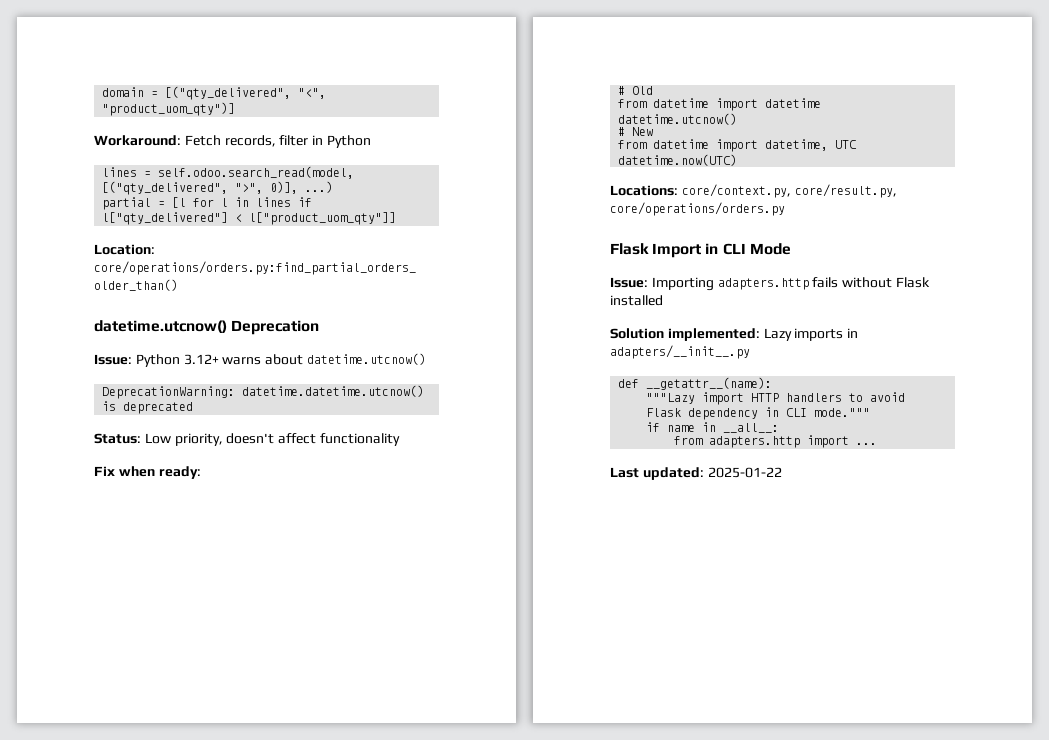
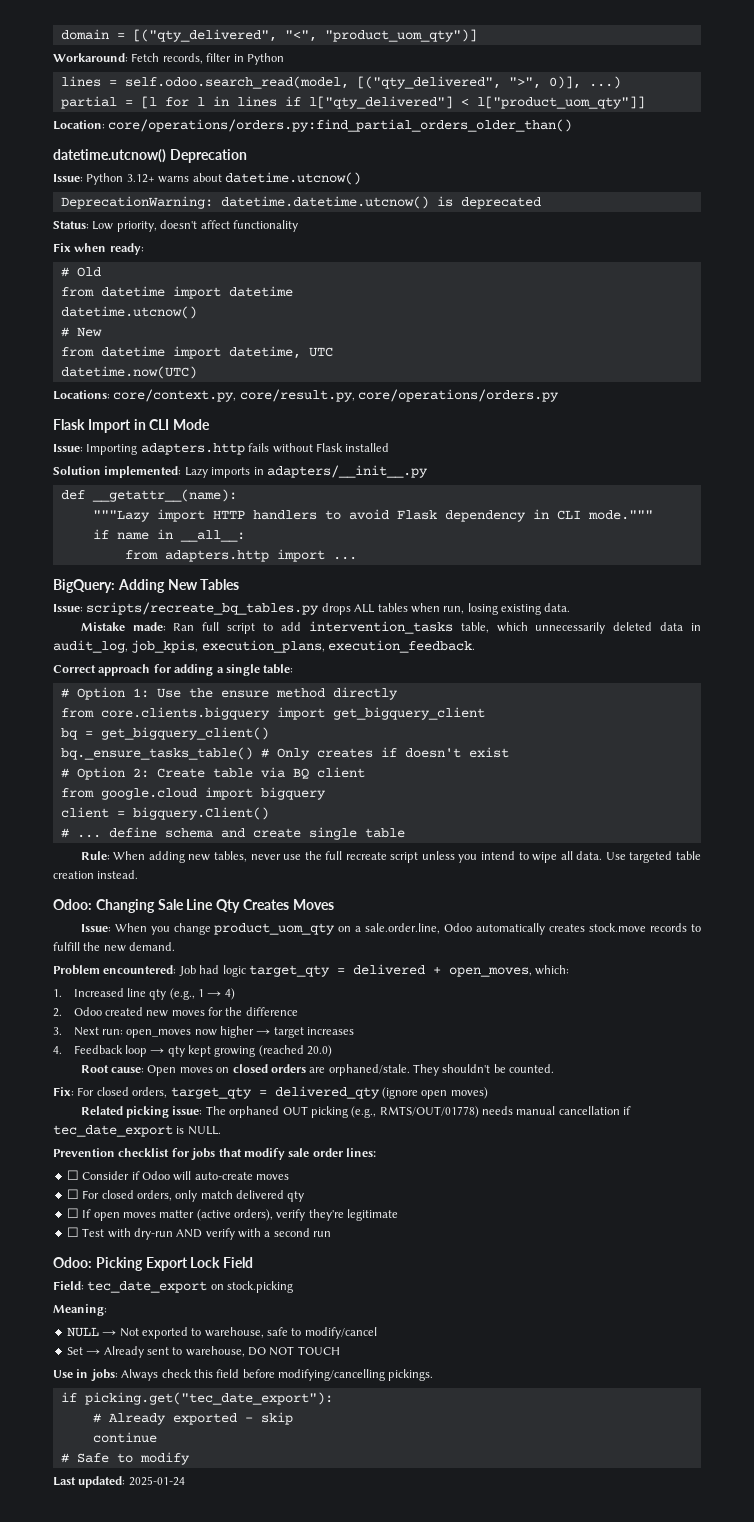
(878, 444) none -> [53,579,240,593] [53,602,571,615] [80,621,701,634] [53,640,476,653] [53,664,294,676] [60,687,398,700] [60,707,485,720] [60,727,269,740] [60,747,509,760] [60,767,365,780] [60,787,326,800] [60,807,269,820] [60,827,405,840] [80,851,701,863] [53,870,139,879] [53,899,334,913] [80,923,701,935] [53,942,176,952] [53,964,570,977] [53,988,235,1000] [53,1007,298,1017] [53,1026,355,1038] [53,1045,333,1057] [80,1064,555,1076] [53,1086,488,1099] [80,1106,632,1118] [53,1125,221,1137] [53,1148,376,1160] [66,1170,289,1181] [66,1189,305,1202] [66,1208,399,1221] [66,1227,332,1240] [53,1257,254,1271] [53,1281,294,1293] [53,1304,107,1316] [66,1327,377,1339] [66,1346,340,1358] [53,1369,434,1381] [60,1392,333,1405] [92,1412,293,1425] [92,1432,157,1443] [60,1452,190,1465] // BigQuery: Adding New Tables // Issue: scripts/recreate_bq_tables.py drops ALL tables when run, losing existing data. // Mistake made: Ran full script to add intervention_tasks table, which unnecessarily deleted data in audit_log, job_kpis, execution_plans, execution_feedback. // Correct approach for adding a single table: // # Option 1: Use the ensure method directly // from core.clients.bigquery import get_bigquery_client // bq = get_bigquery_client() // bq._ensure_tasks_table() # Only creates if doesn't exist // # Option 2: Create table via BQ client // from google.cloud import bigquery // client = bigquery.Client() // # ... define schema and create single table // Rule: When adding new tables, never use the full recreate script unless you intend to wipe all data. Use targeted table creation instead. // Odoo: Changing Sale Line Qty Creates Moves // Issue: When you change product_uom_qty on a sale.order.line, Odoo automatically creates stock.move records to fulfill the new demand. // Problem encountered: Job had logic target_qty = delivered + open_moves, which: // 1. Increased line qty (e.g., 1 → 4) // 2. Odoo created new moves for the difference // 3. Next run: open_moves now higher → target increases // 4. Feedback loop → qty kept growing (reached 20.0) // Root cause: Open moves on closed orders are orphaned/stale. They shouldn't be counted. // Fix: For closed orders, target_qty = delivered_qty (ignore open moves) // Related picking issue: The orphaned OUT picking (e.g., RMTS/OUT/01778) needs manual cancellation if tec_date_export is NULL. // Prevention checklist for jobs that modify sale order lines: // ☐ Consider if Odoo will auto-create moves // ☐ For closed orders, only match delivered qty // ☐ If open moves matter (active orders), verify they're legitimate // ☐ Test with dry-run AND verify with a second run // Odoo: Picking Export Lock Field // Field: tec_date_export on stock.picking // Meaning: // NULL → Not exported to warehouse, safe to modify/cancel // Set → Already sent to warehouse, DO NOT TOUCH // Use in jobs: Always check this field before modifying/cancelling pickings. // if picking.get("tec_date_export"): // # Already exported - skip // continue // # Safe to modify
[707,467,782,478] 2025-01-22 -> [128,1476,185,1486] 2025-01-24

